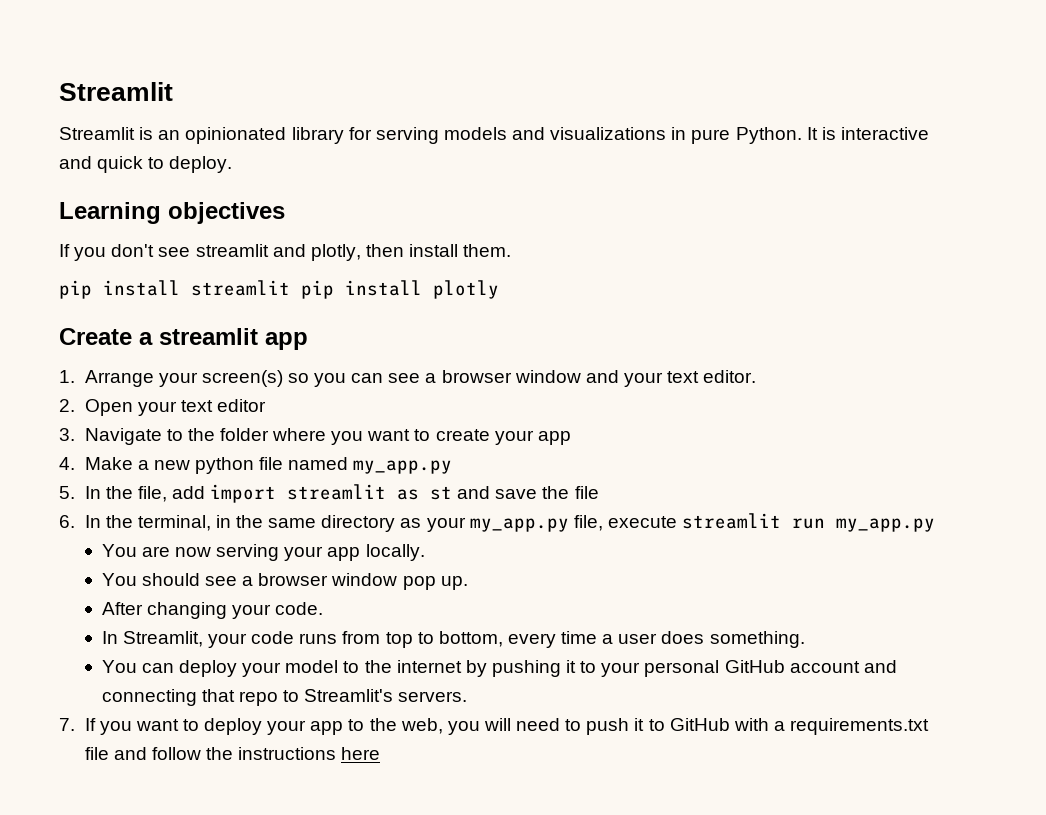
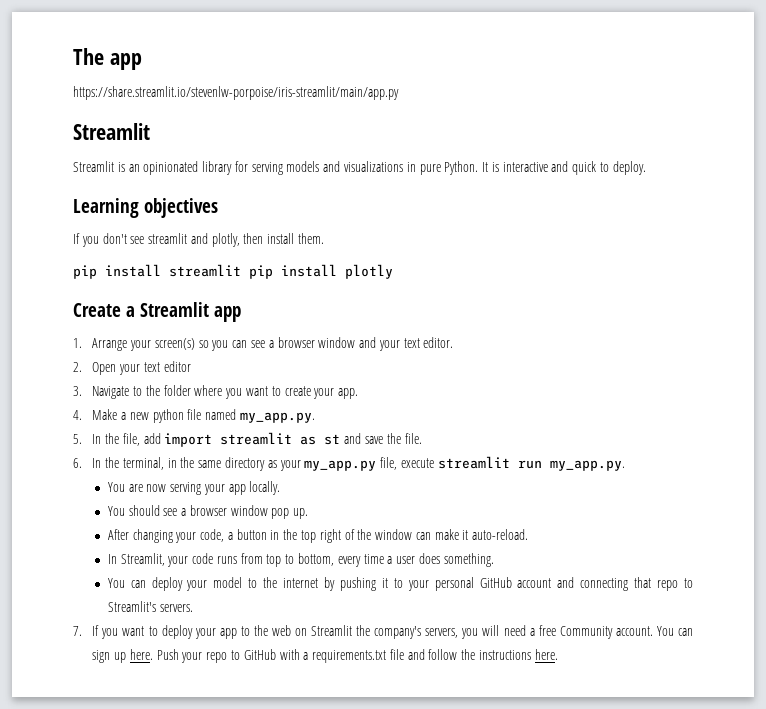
(59, 91) none -> [73,48,142,70] [73,86,399,100] The app // https://share.streamlit.io/stevenlw-porpoise/iris-streamlit/main/app.py //
[159,328,258,345] streamlit -> [140,302,210,317] Streamlit
[537,431,571,445] app -> [338,388,359,399] app.
[353,460,453,474] my_app.py -> [240,412,316,423] my_app.py.
[574,486,599,499] file -> [404,433,422,444] file.
[836,518,936,532] my_app.py -> [549,460,625,471] my_app.py.
[275,602,324,615] code. -> [200,529,529,543] code, a button in the top right of the window can make it auto-reload.
[400,718,645,735] web, you will need to push it -> [271,625,694,639] [92,649,228,663] web on Streamlit the company's servers, you will need a free Community account. You can sign up here. Push your repo
[341,747,381,760] here -> [534,649,558,660] here.

